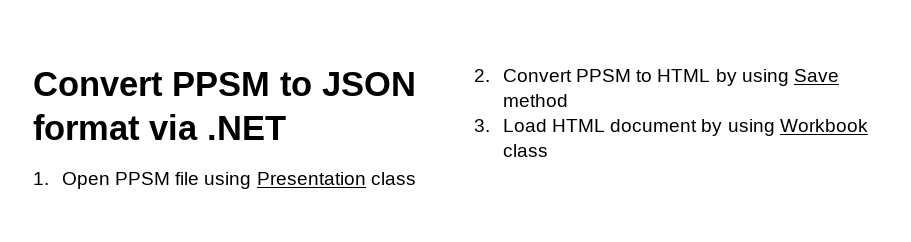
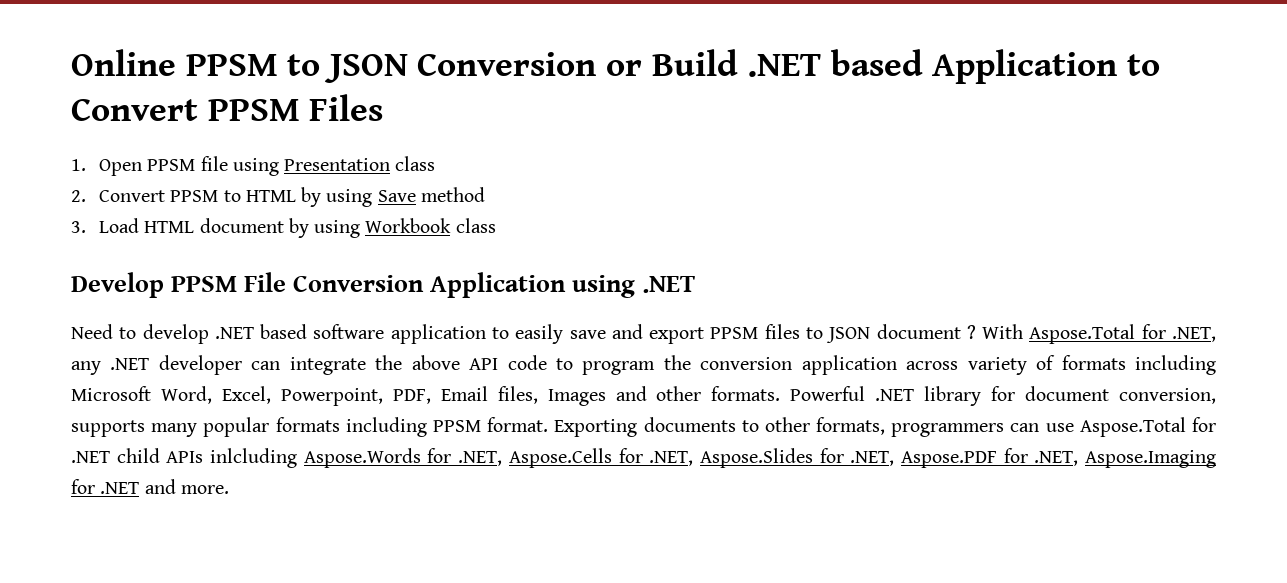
[33,72,163,96] Convert -> [71,49,176,76] Online
[33,114,286,140] format via .NET -> [417,49,1160,84] [71,94,384,121] Conversion or Build .NET based Application to Convert PPSM Files
(548, 150) none -> [71,272,696,298] [71,324,1217,344] [71,355,1216,375] [71,386,1216,406] [71,417,1216,437] [71,448,1216,468] [71,479,229,494] // Develop PPSM File Conversion Application using .NET // Need to develop .NET based software application to easily save and export PPSM files to JSON document ? With Aspose.Total for .NET, any .NET developer can integrate the above API code to program the conversion application across variety of formats including Microsoft Word, Excel, Powerpoint, PDF, Email files, Images and other formats. Powerful .NET library for document conversion, supports many popular formats including PPSM format. Exporting documents to other formats, programmers can use Aspose.Total for .NET child APIs inlcluding Aspose.Words for .NET, Aspose.Cells for .NET, Aspose.Slides for .NET, Aspose.PDF for .NET, Aspose.Imaging for .NET and more.

